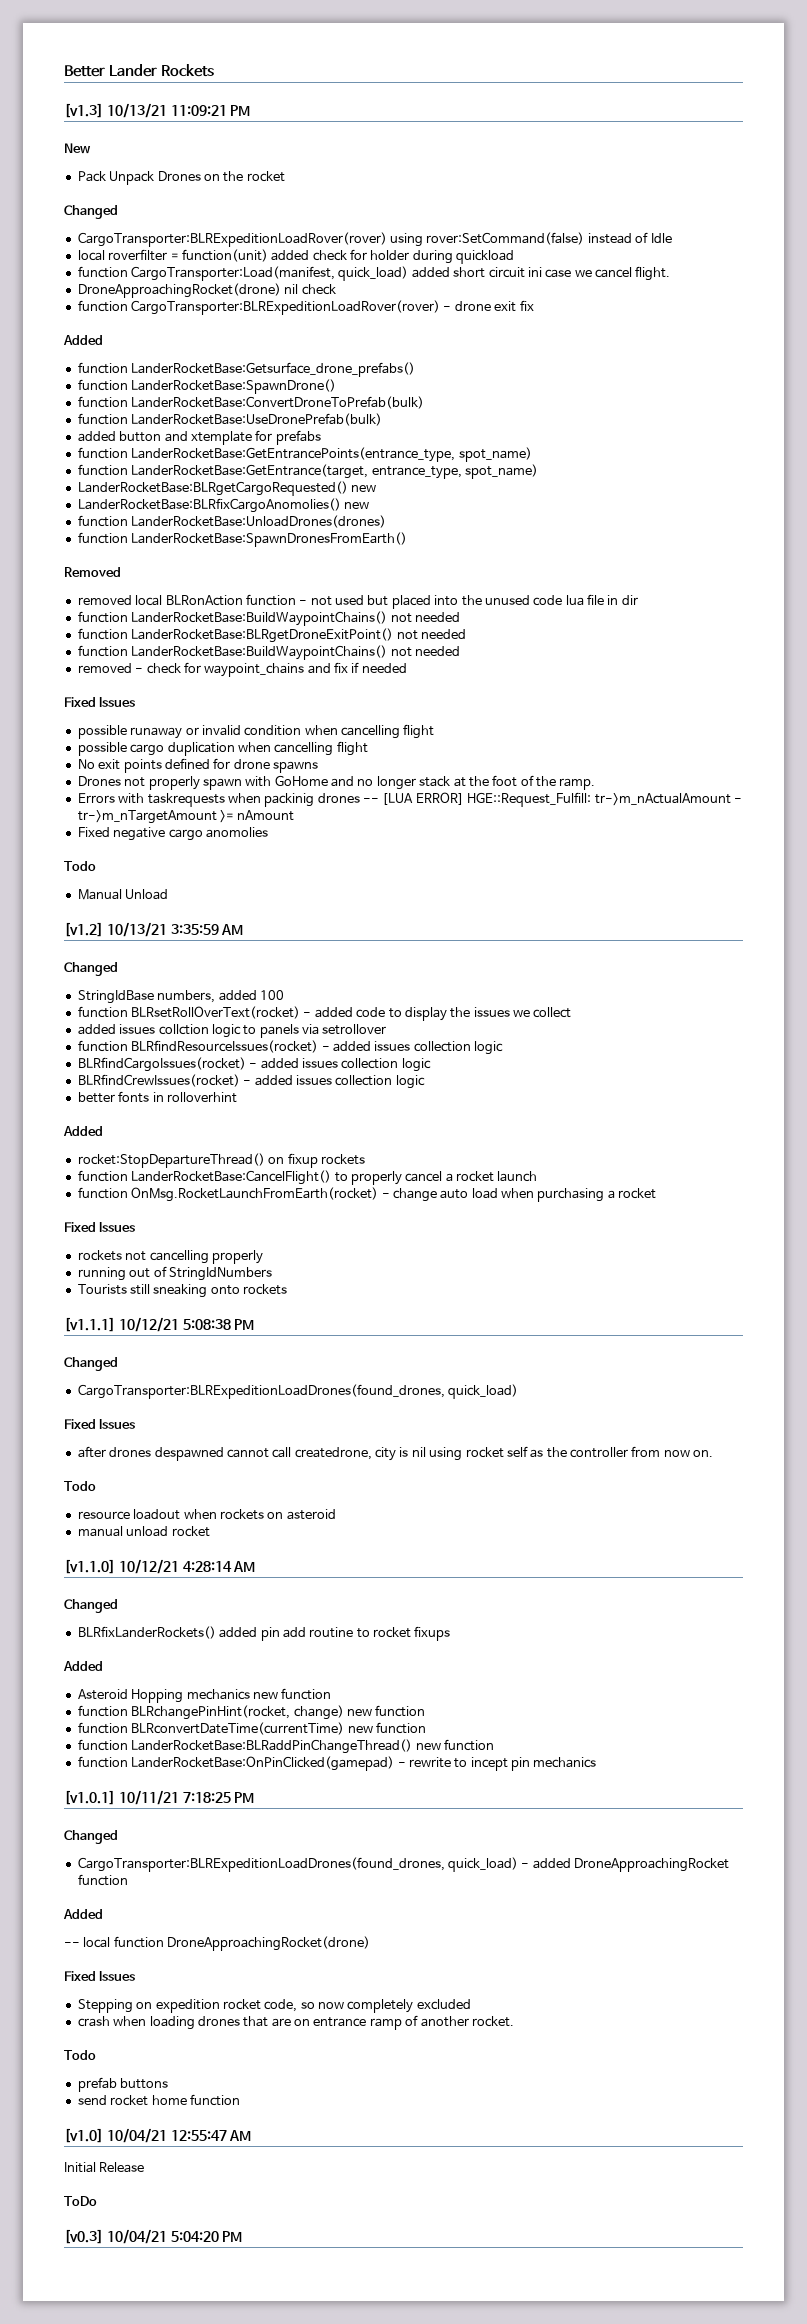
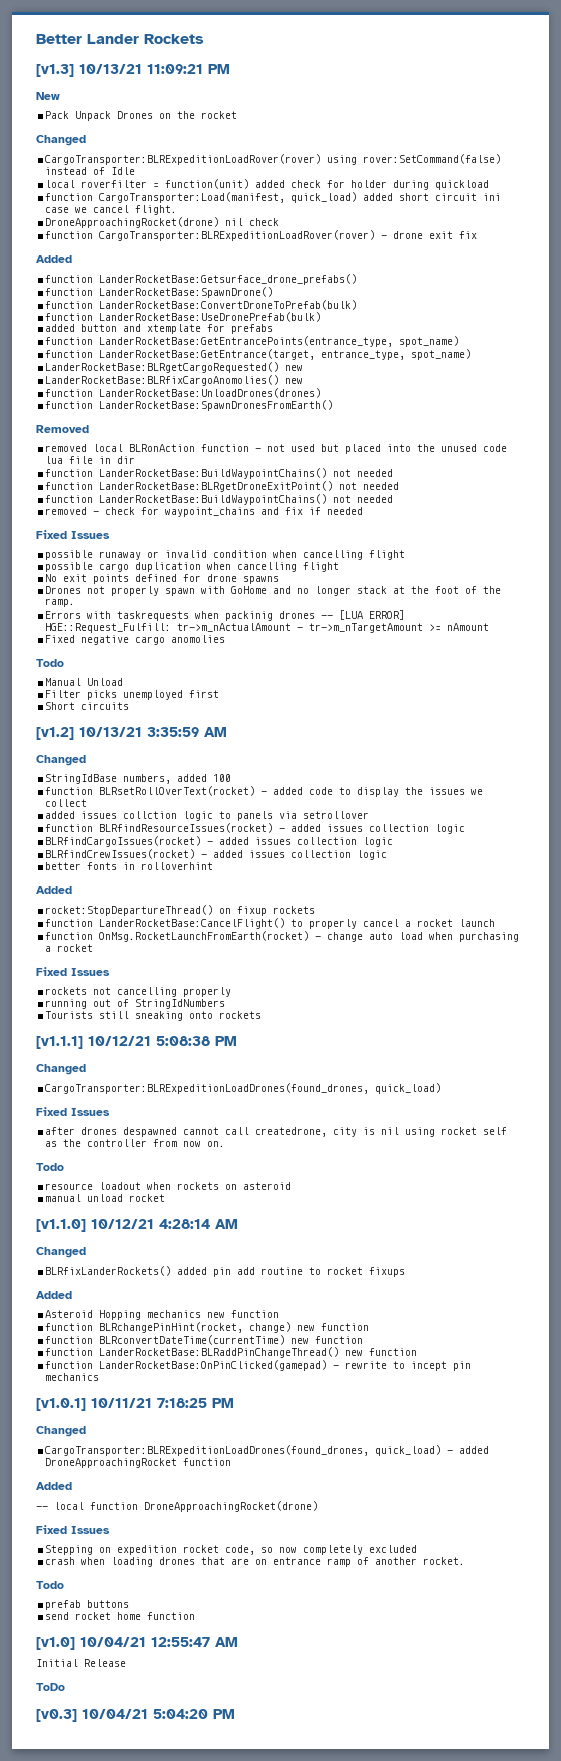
(169, 894) none -> [45,690,220,700] [45,702,130,710] // Filter picks unemployed first // Short circuits

